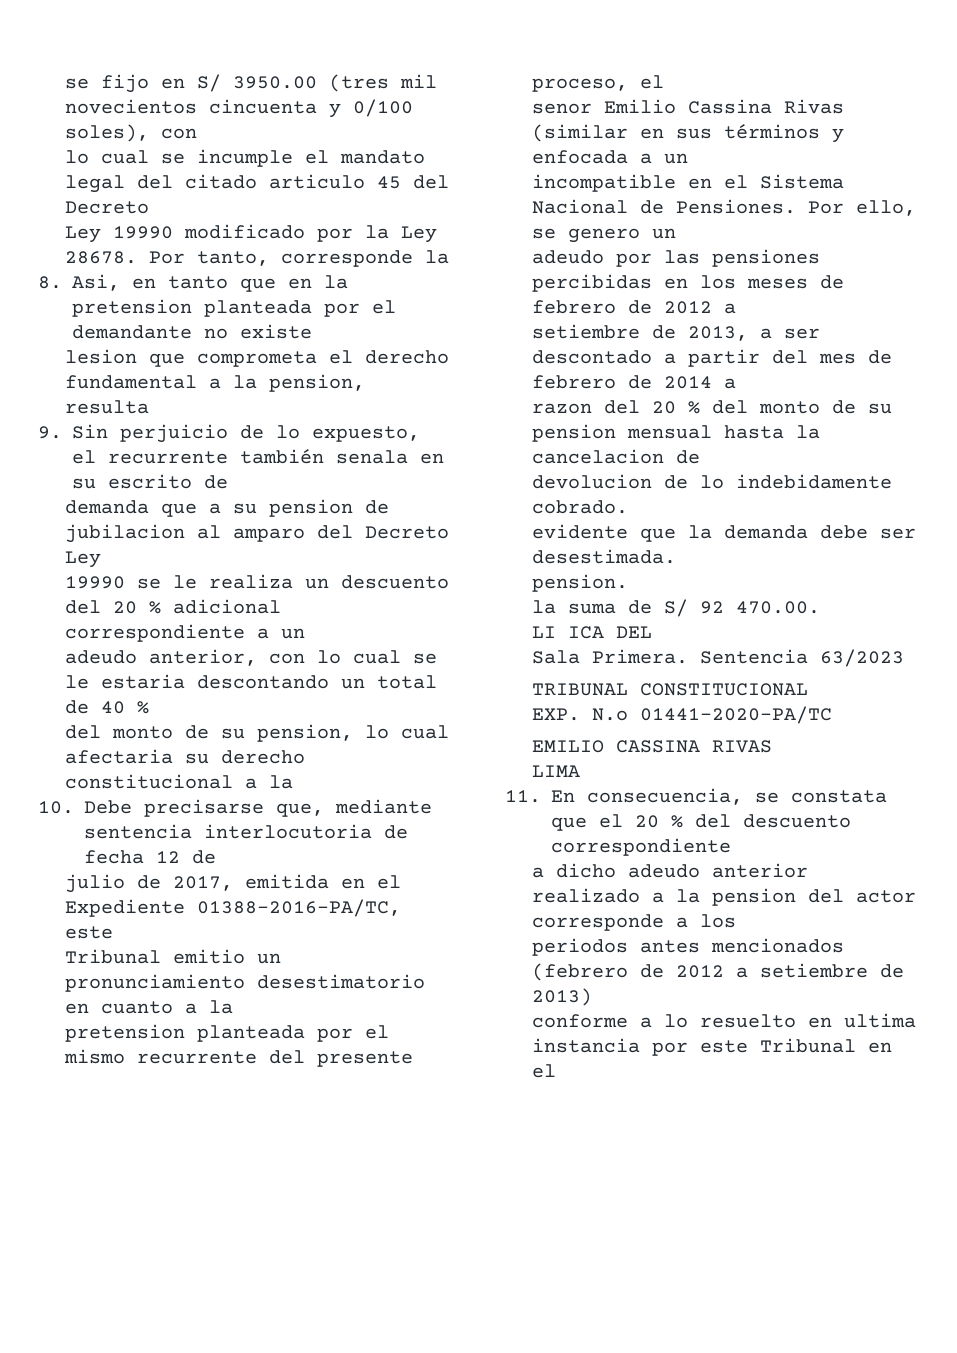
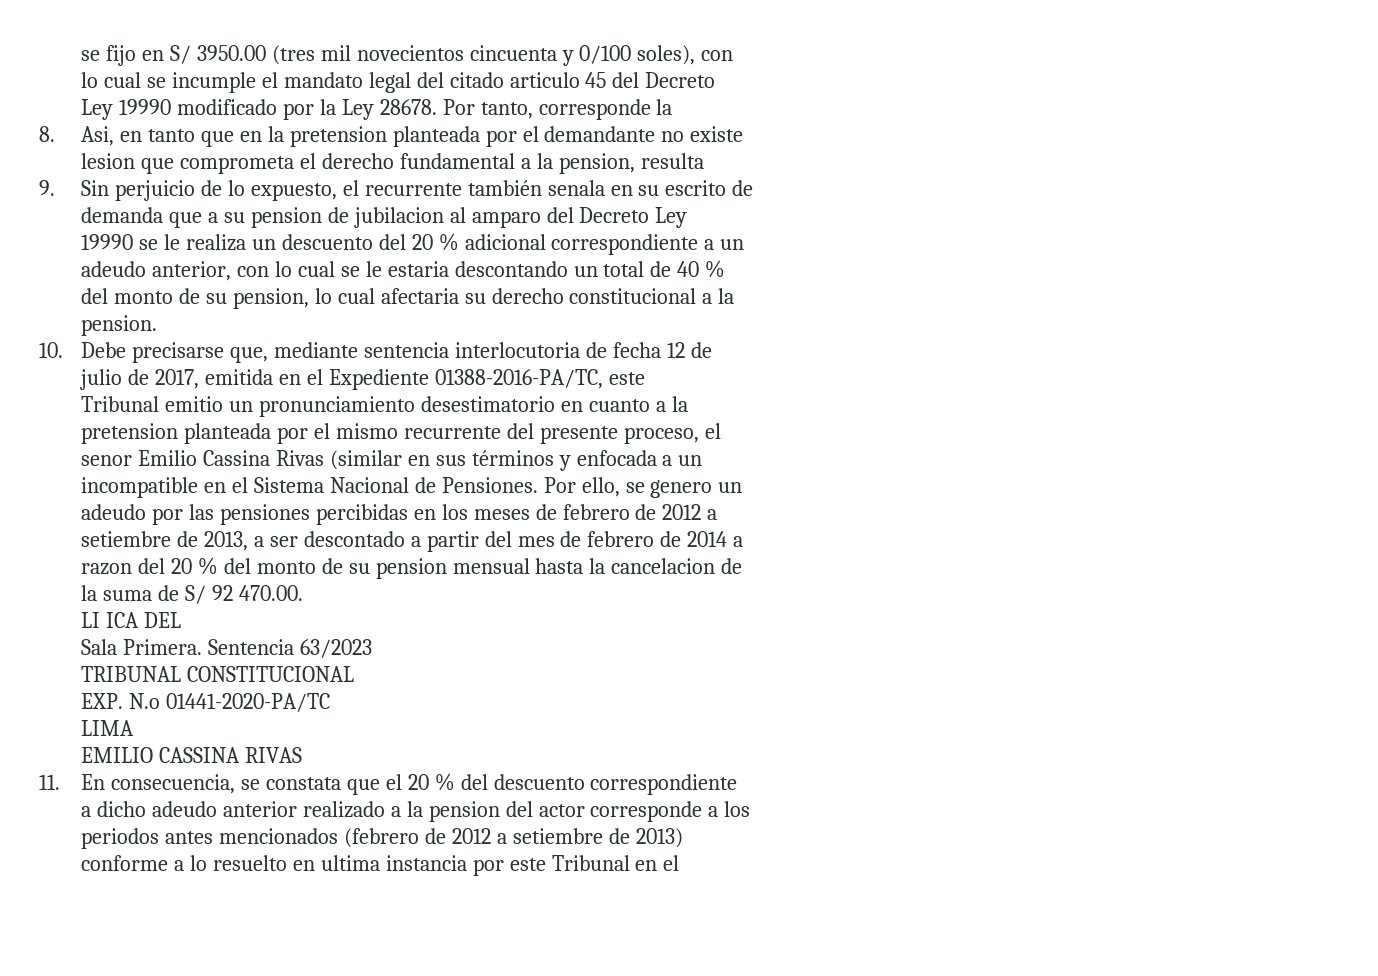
(293, 782) none -> [81,315,158,336] // pension.
[531,474,892,489] [531,500,628,514] [531,524,916,542] [531,549,676,564] [531,574,628,592] // devolucion de lo indebidamente cobrado. // evidente que la demanda debe ser desestimada. // pension. -> (743, 566) none
(832, 715) none -> [81,720,135,736] // LIMA
[531,765,580,777] // LIMA -> (302, 755) none

